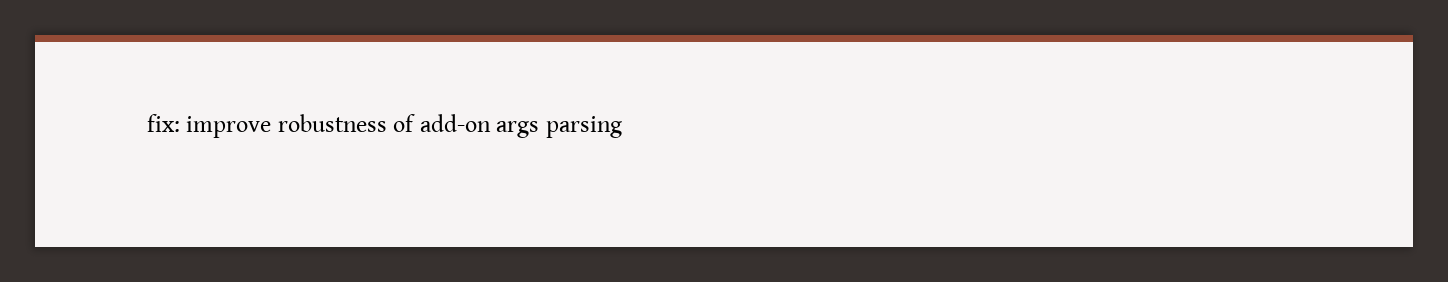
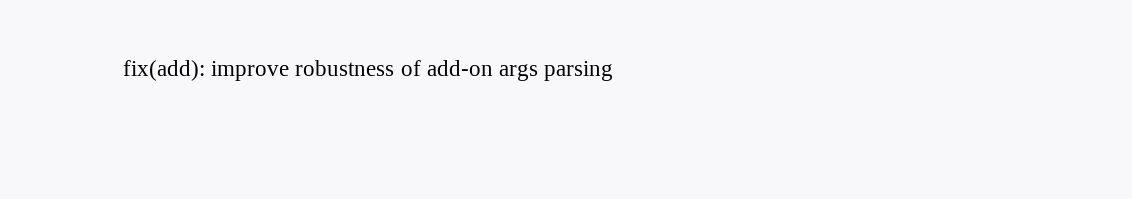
[147,114,180,132] fix: -> [123,60,205,81] fix(add):

